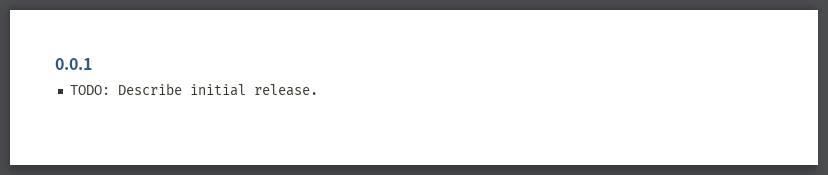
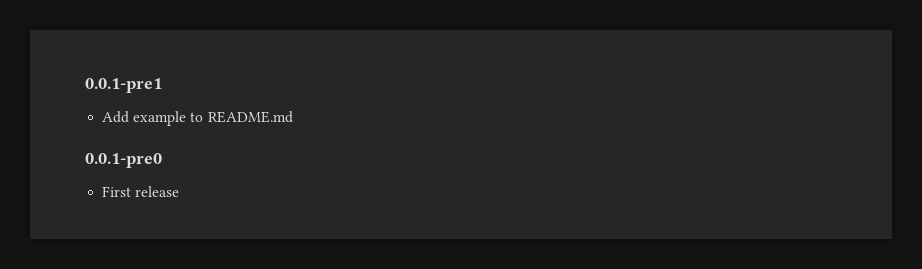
[55,58,92,70] [69,83,318,96] 0.0.1 // TODO: Describe initial release. -> [85,78,162,93] [102,111,293,126] [85,153,162,168] [102,186,180,197] 0.0.1-pre1 // Add example to README.md // 0.0.1-pre0 // First release

